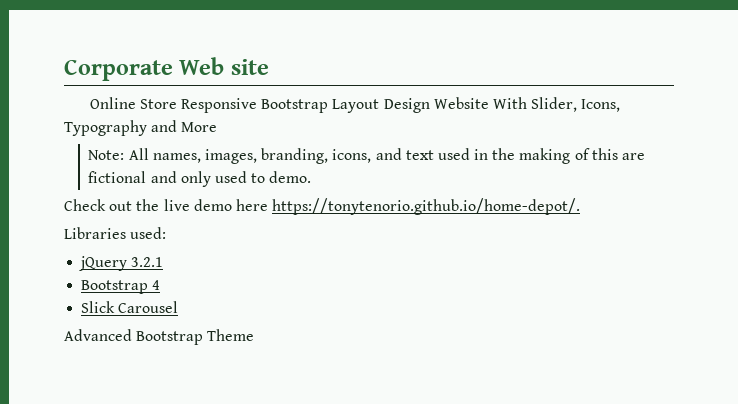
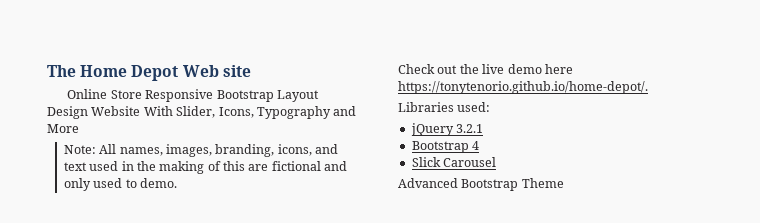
[64,60,173,81] Corporate -> [47,65,179,81] The Home Depot

